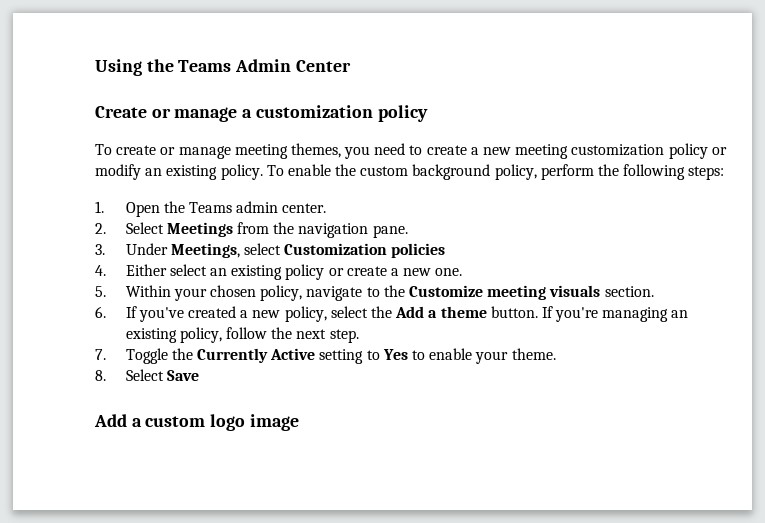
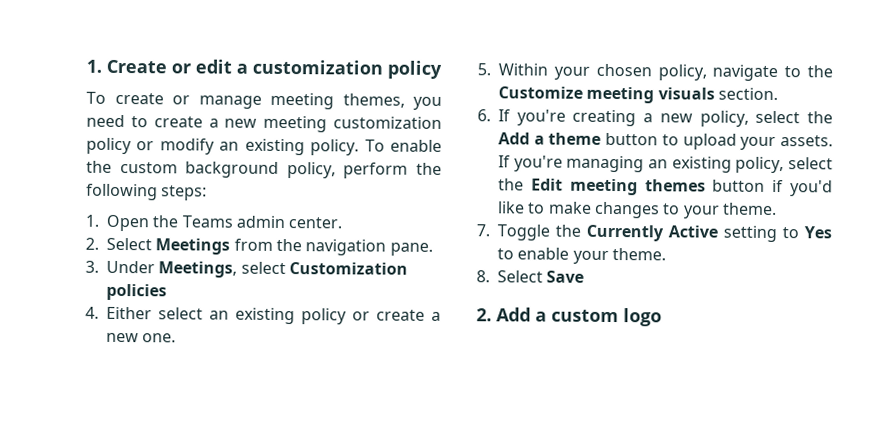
[95,59,351,76] Using the Teams Admin Center // -> [86,59,102,73] 1.
[174,107,238,122] manage -> [195,59,232,74] edit
[138,306,237,322] you've created -> [516,109,637,127] you're creating
[490,306,538,318] button. -> [605,132,833,151] button to upload your assets.
[226,327,359,343] follow the next step. -> [788,157,833,170] [498,178,833,197] [497,201,777,219] select the Edit meeting themes button if you'd like to make changes to your theme.
(199, 375) none -> [476,308,492,322] 2.
[249,414,299,431] image -> (662, 317) none

